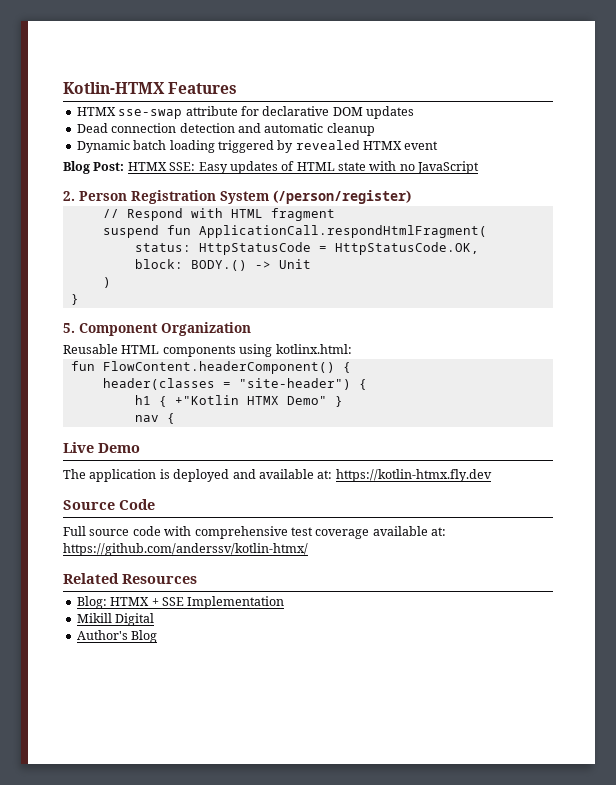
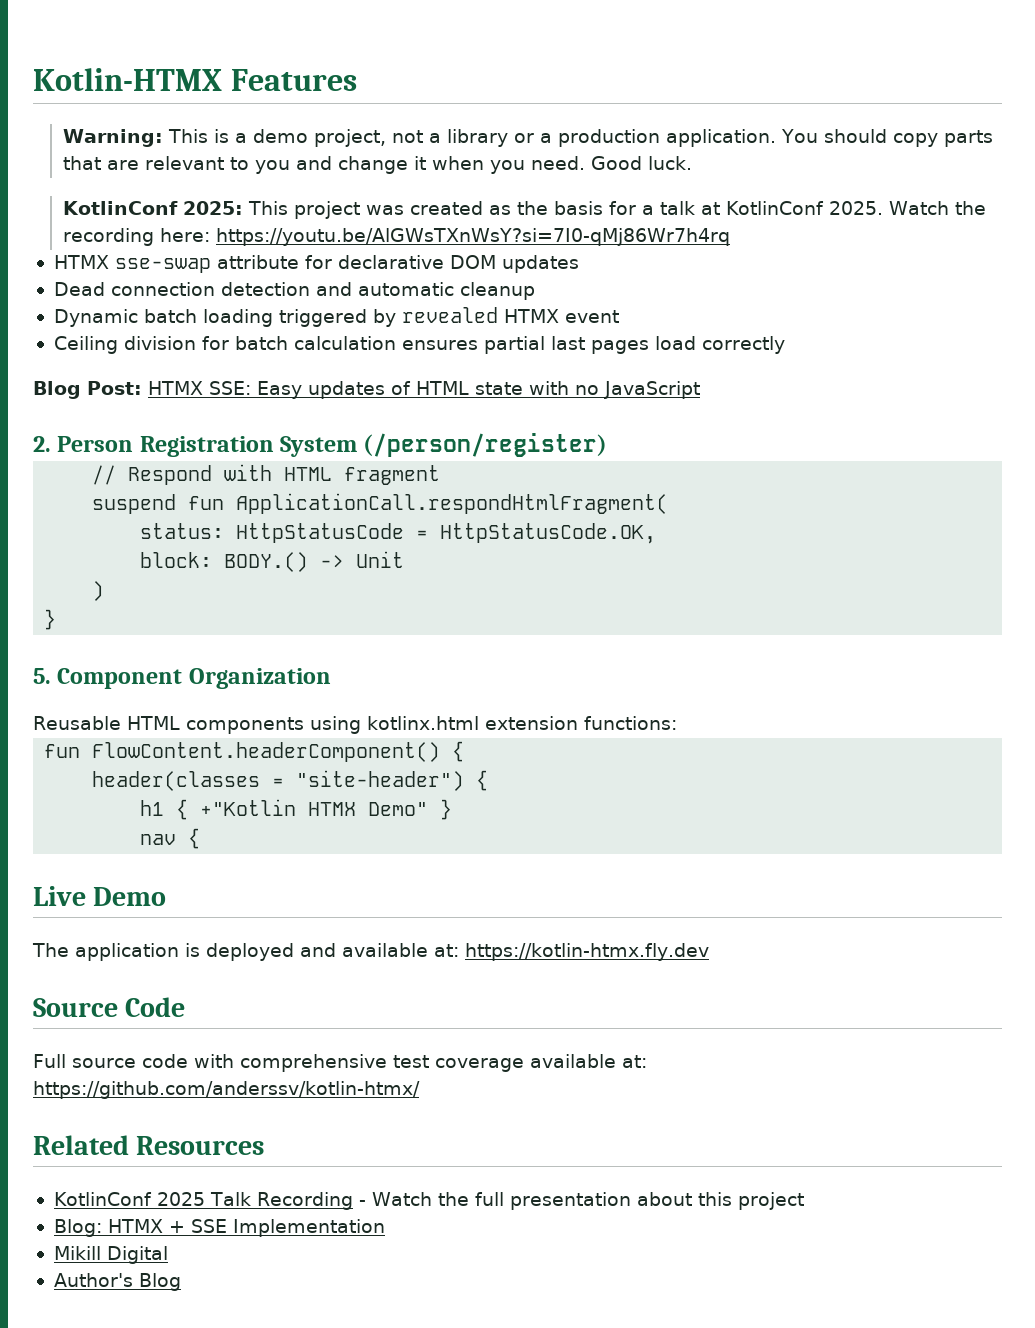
(238, 88) none -> [62,129,993,147] [62,156,692,174] [62,201,986,219] [62,228,730,246] // Warning: This is a demo project, not a library or a production application. You should copy parts that are relevant to you and change it when you need. Good luck. // KotlinConf 2025: This project was created as the basis for a talk at KotlinConf 2025. Watch the recording here: https://youtu.be/AlGWsTXnWsY?si=7I0-qMj86Wr7h4rq
(439, 145) none -> [53,336,785,354] // Ceiling division for batch calculation ensures partial last pages load correctly
[275,344,352,354] kotlinx.html: -> [366,716,677,730] kotlinx.html extension functions:
(197, 579) none -> [53,1192,804,1210] // KotlinConf 2025 Talk Recording - Watch the full presentation about this project

